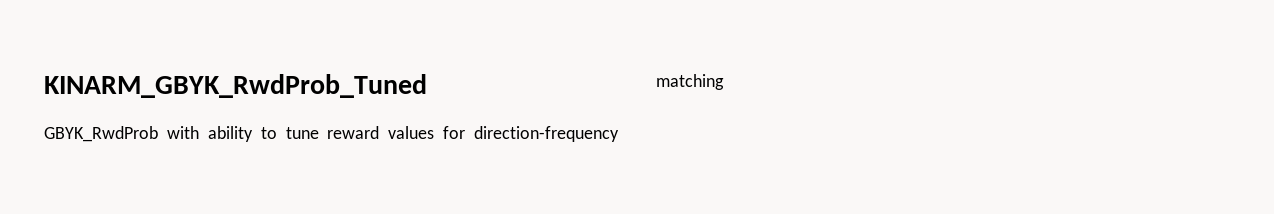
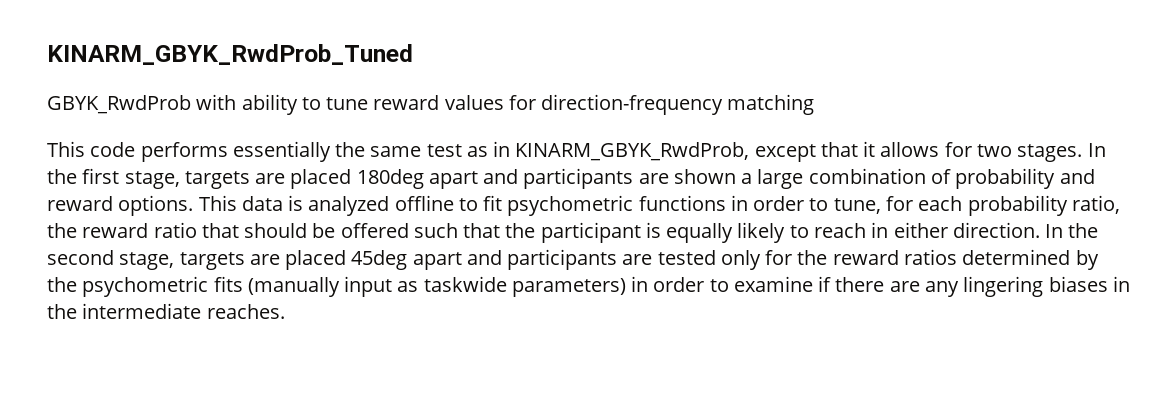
(724, 82) none -> [47,141,1106,162] [47,168,1095,189] [47,195,1120,216] [47,222,1099,243] [47,249,1099,270] [47,276,1130,297] [47,303,285,319] // This code performs essentially the same test as in KINARM_GBYK_RwdProb, except that it allows for two stages. In the first stage, targets are placed 180deg apart and participants are shown a large combination of probability and reward options. This data is analyzed offline to fit psychometric functions in order to tune, for each probability ratio, the reward ratio that should be offered such that the participant is equally likely to reach in either direction. In the second stage, targets are placed 45deg apart and participants are tested only for the reward ratios determined by the psychometric fits (manually input as taskwide parameters) in order to examine if there are any lingering biases in the intermediate reaches.

